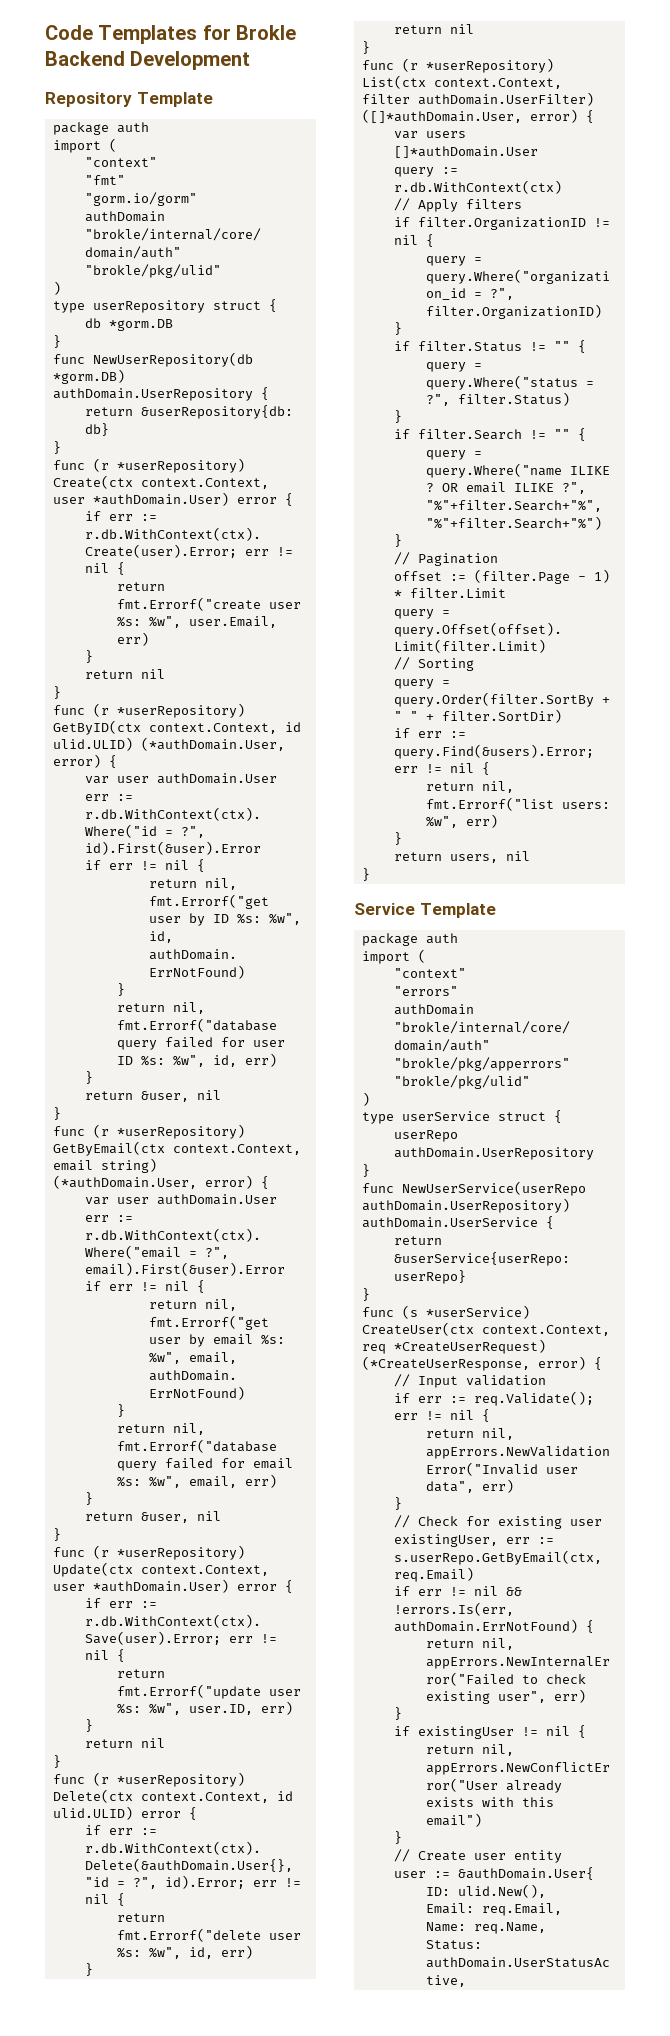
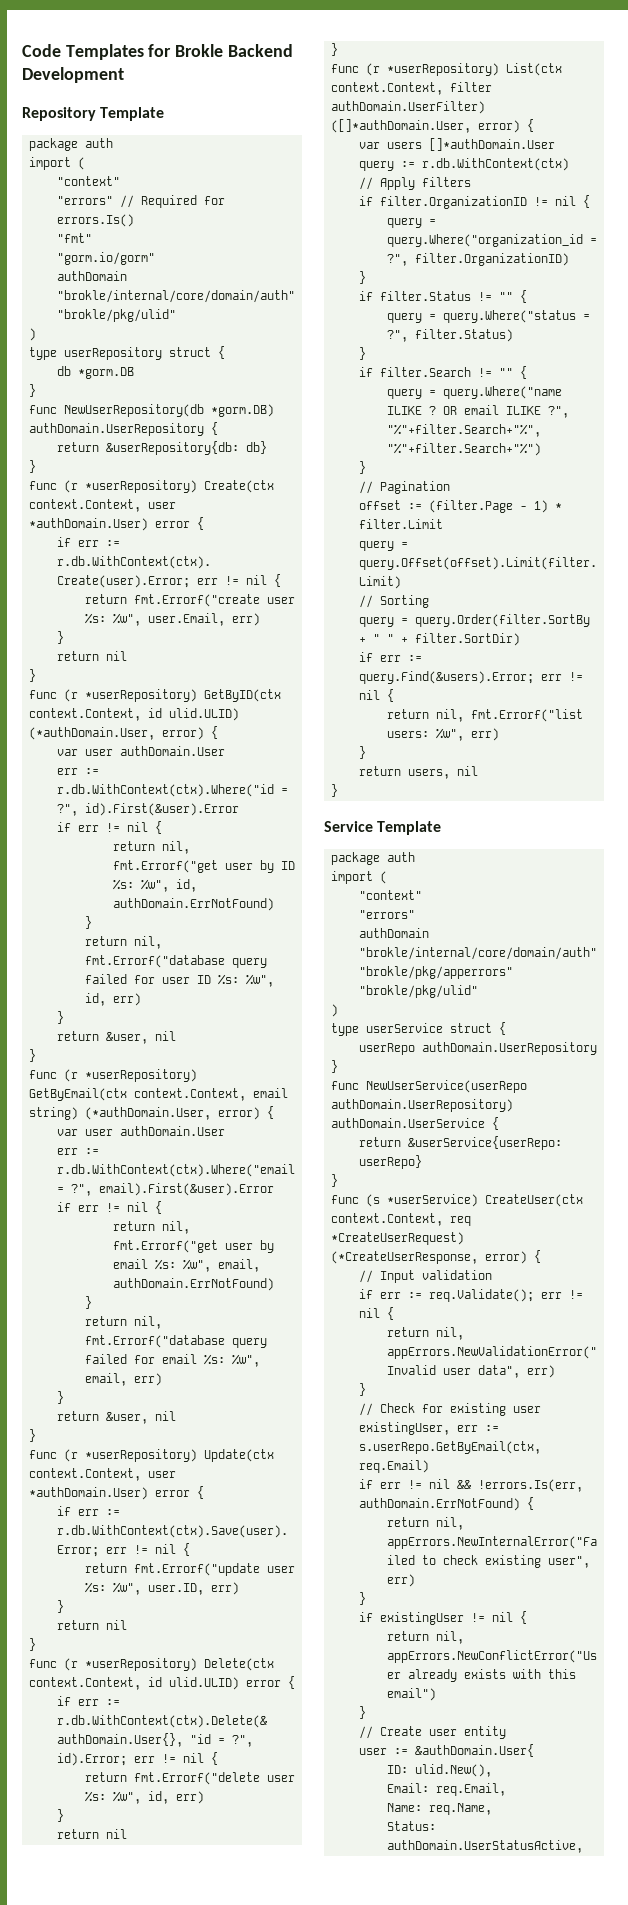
(157, 162) none -> [56,195,225,208] [56,214,134,227] // "errors" // Required for errors.Is()

